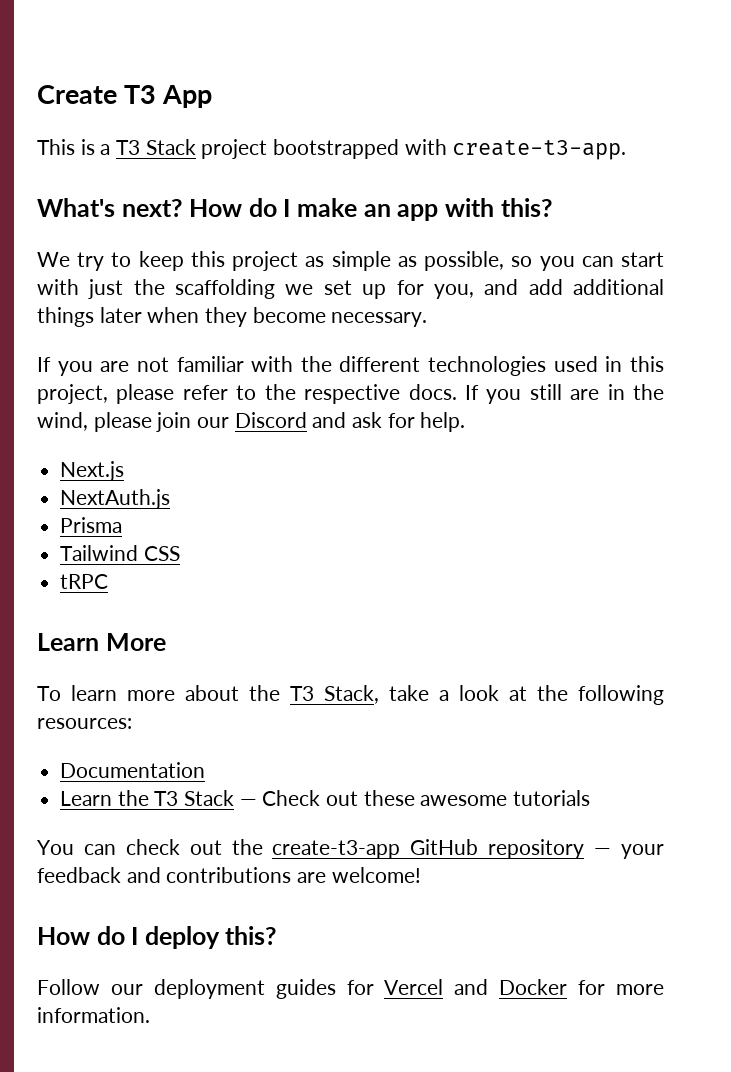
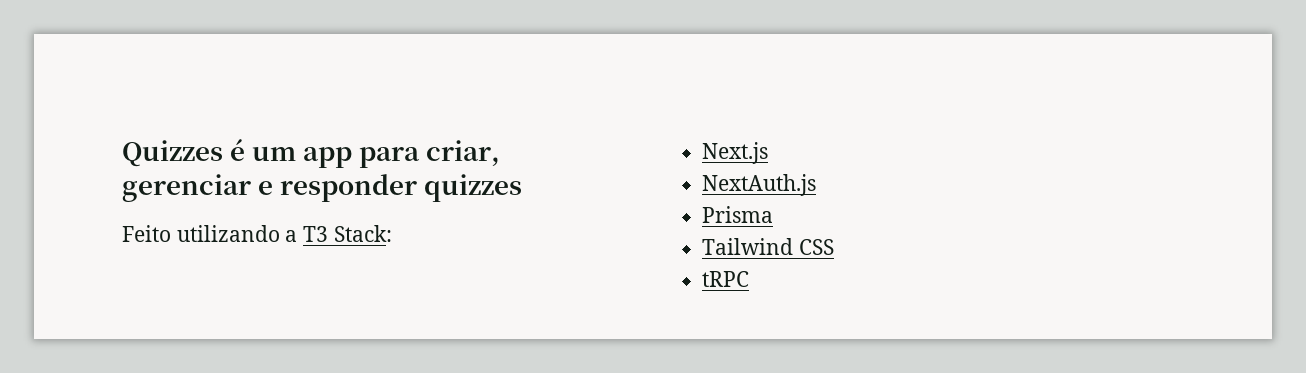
[37,85,213,108] [37,139,627,160] [37,198,553,221] [37,251,664,271] [37,279,665,299] [37,307,428,327] [37,356,664,376] [37,384,664,404] [37,412,466,432] Create T3 App // This is a T3 Stack project bootstrapped with create-t3-app. // What's next? How do I make an app with this? // We try to keep this project as simple as possible, so you can start with just the scaffolding we set up for you, and add additional things later when they become necessary. // If you are not familiar with the different technologies used in this project, please refer to the respective docs. If you still are in the wind, please join our Discord and ask for help. -> [122,139,501,168] [122,174,523,202] [122,225,392,242] Quizzes é um app para criar, gerenciar e responder quizzes // Feito utilizando a T3 Stack:
[37,633,166,651] [37,685,664,705] [37,718,132,729] [60,762,206,778] [60,790,591,806] [37,839,665,859] [37,867,421,883] [37,926,278,949] [37,979,665,999] [37,1007,150,1023] // Learn More // To learn more about the T3 Stack, take a look at the following resources: // Documentation // Learn the T3 Stack — Check out these awesome tutorials // You can check out the create-t3-app GitHub repository — your feedback and contributions are welcome! // How do I deploy this? // Follow our deployment guides for Vercel and Docker for more information. -> (750, 279) none

